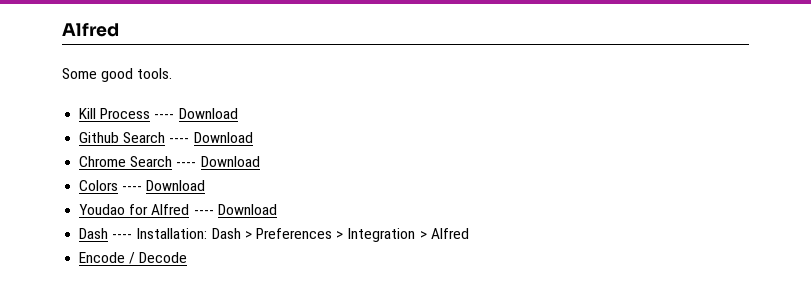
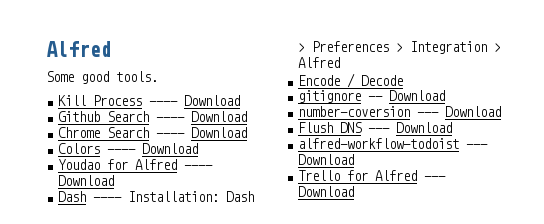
(188, 257) none -> [298,90,446,103] [298,106,502,117] [298,122,453,133] [298,138,489,149] [298,154,355,165] [298,170,447,181] [298,186,355,197] // gitignore -- Download // number-coversion --- Download // Flush DNS --- Download // alfred-workflow-todoist --- Download // Trello for Alfred --- Download

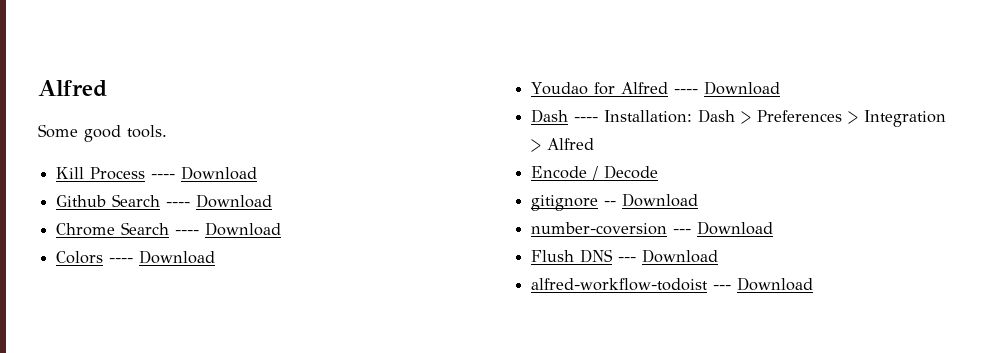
[298,170,447,181] [298,186,355,197] // Trello for Alfred --- Download -> (814, 284) none

